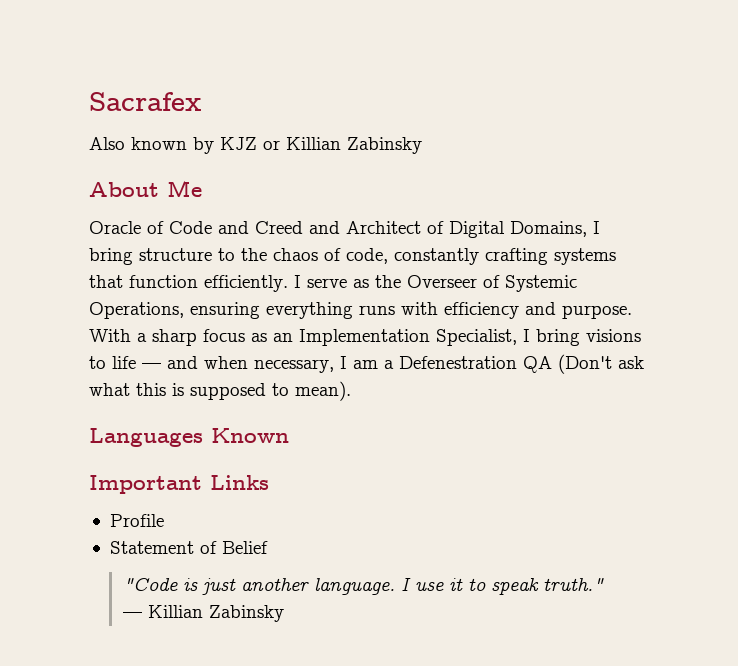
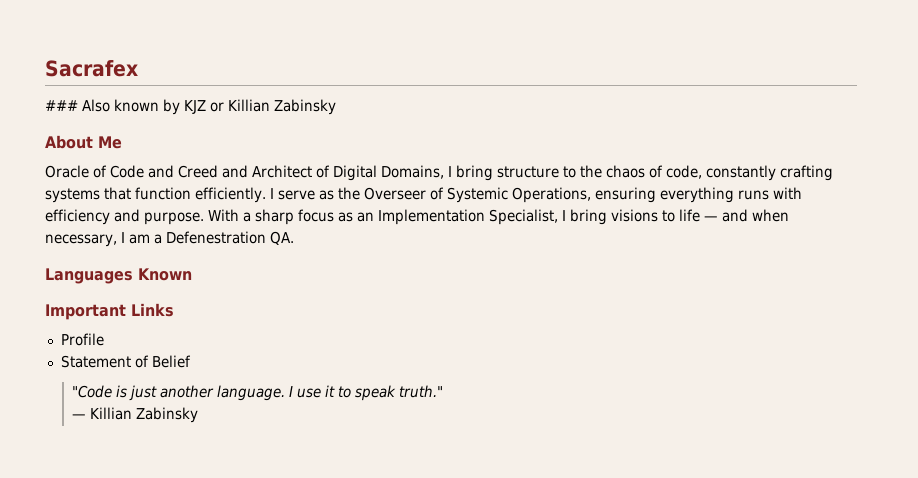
(202, 101) none -> [45,100,78,111] ###
[523,354,644,374] [89,381,351,401] QA (Don't ask what this is supposed to mean). -> [270,231,294,245] QA.

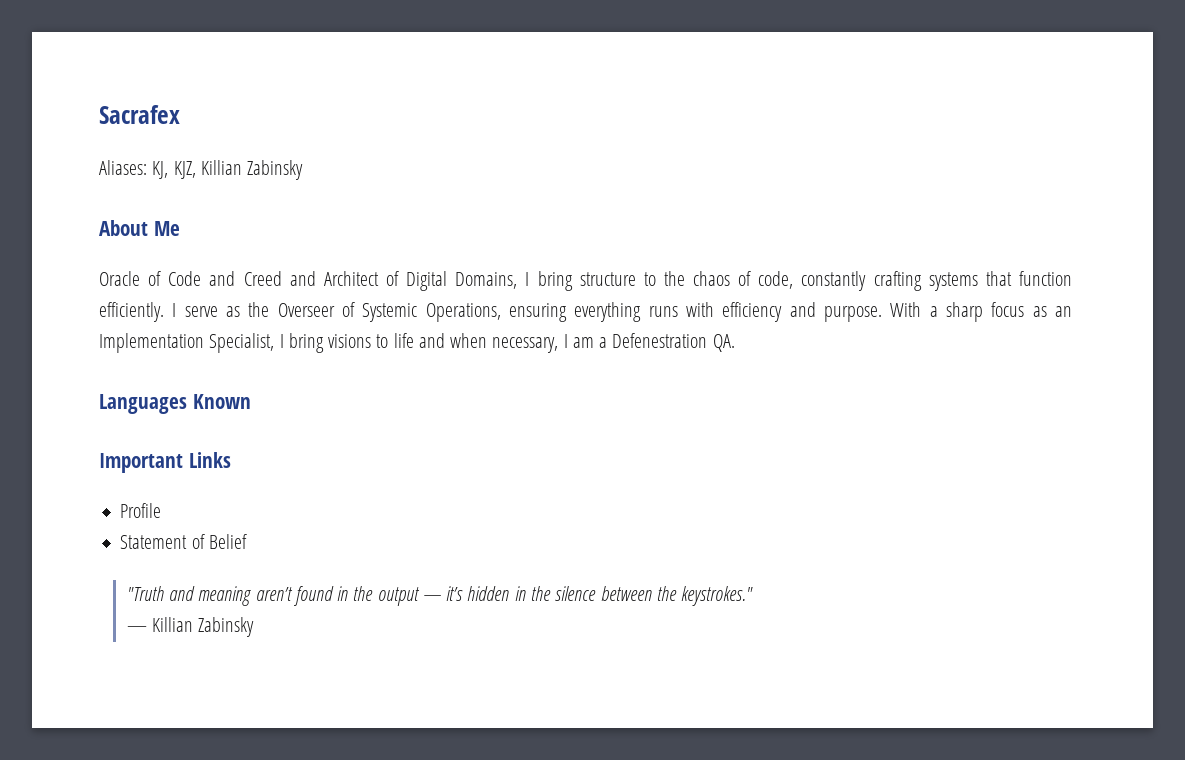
[45,99,224,115] ### Also known by KJZ or -> [99,160,196,179] Aliases: KJ, KJZ,
[704,216,718,221] — -> (414, 340) none
[71,385,443,401] "Code is just another language. I use it to speak truth." -> [126,586,754,606] "Truth and meaning aren’t found in the output — it’s hidden in the silence between the keystrokes."

